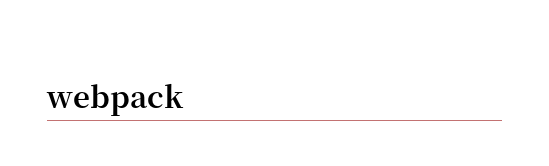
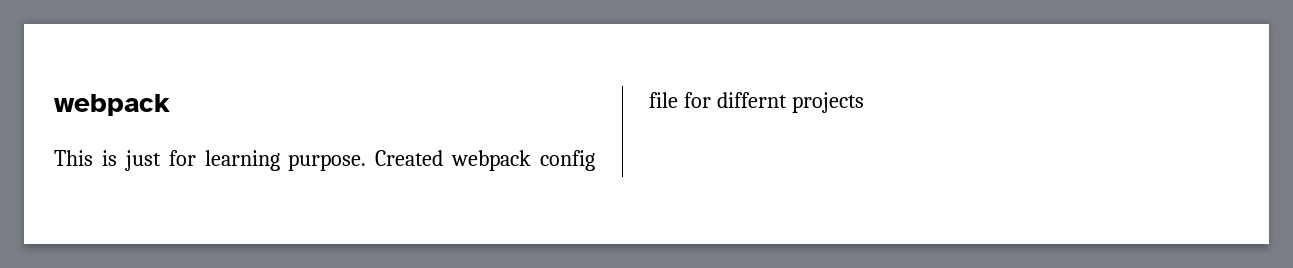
[46,83,184,116] webpack -> [54,94,170,116] [54,150,595,171] [649,92,864,113] webpack // This is just for learning purpose. Created webpack config file for differnt projects

